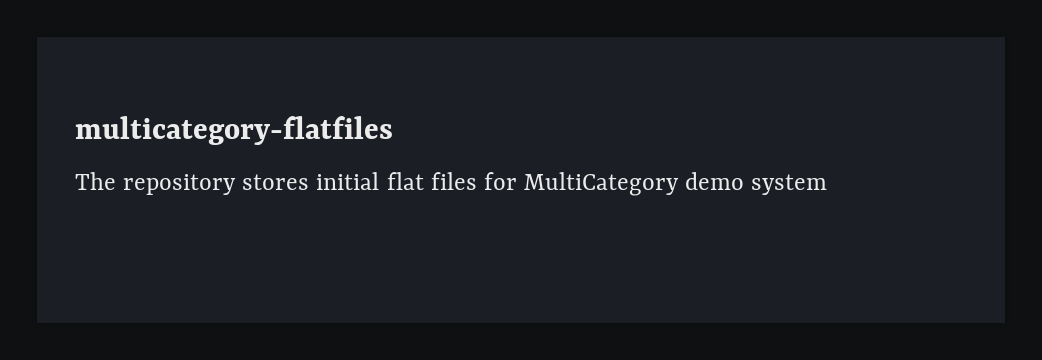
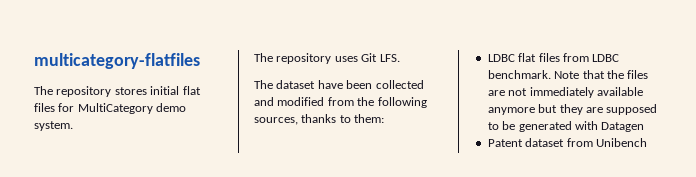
[751,174,828,195] system -> [34,121,73,131] [254,53,400,64] [254,80,424,89] [254,97,427,108] [254,114,385,125] [487,53,620,62] [487,70,649,79] [487,87,643,98] [487,104,658,115] [487,121,645,132] [487,138,647,147] system. // The repository uses Git LFS. // The dataset have been collected and modified from the following sources, thanks to them: // LDBC flat files from LDBC benchmark. Note that the files are not immediately available anymore but they are supposed to be generated with Datagen // Patent dataset from Unibench

